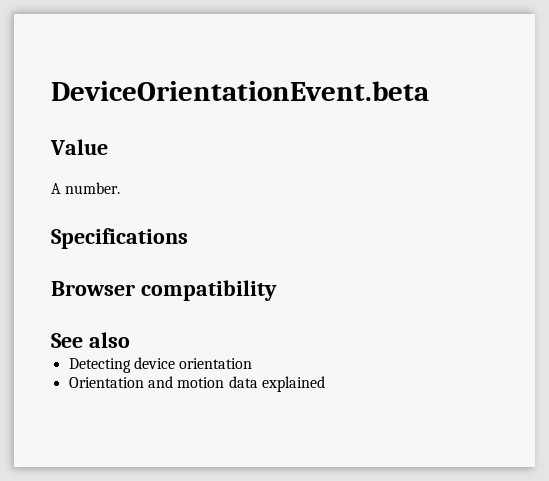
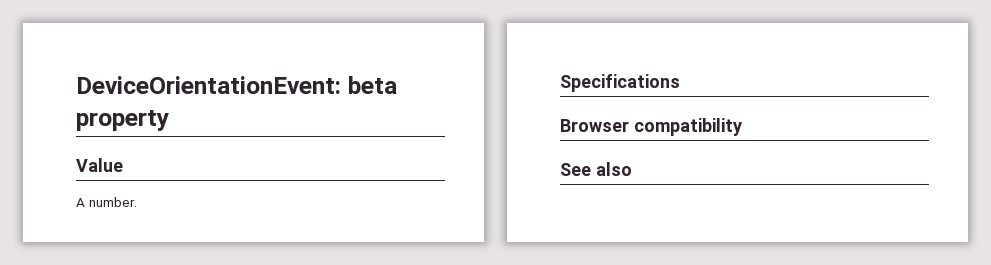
[51,81,429,101] DeviceOrientationEvent.beta -> [76,76,397,94] [76,110,169,131] DeviceOrientationEvent: beta property
[68,357,253,373] [68,376,325,392] // Detecting device orientation // Orientation and motion data explained -> (632, 169) none

